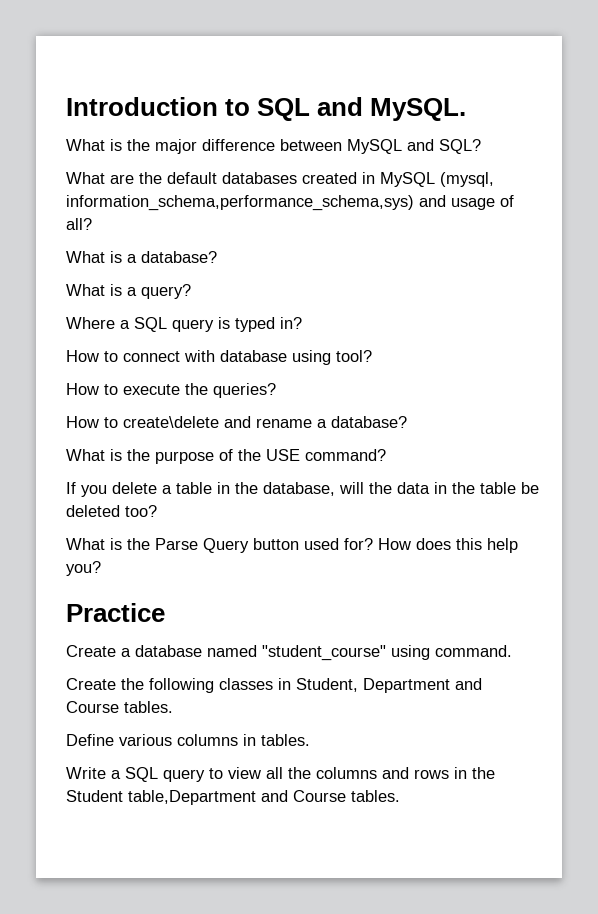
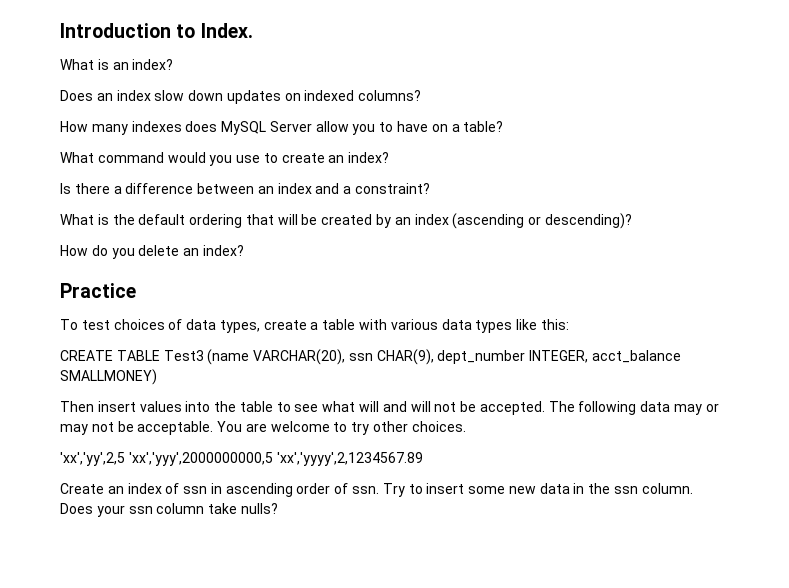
[257,97,467,121] [66,139,481,154] [66,172,494,187] [66,195,514,211] [66,218,92,230] [66,251,217,263] [66,284,191,299] [66,317,302,332] [66,350,372,365] [66,383,276,398] [66,416,407,428] [66,449,386,464] [66,482,539,497] [66,505,157,517] [66,538,518,553] [66,561,101,576] [66,603,165,622] [66,645,512,661] [66,678,482,693] [66,701,173,713] [66,734,310,746] [66,767,495,782] [66,790,400,805] SQL and MySQL. // What is the major difference between MySQL and SQL? // What are the default databases created in MySQL (mysql, information_schema,performance_schema,sys) and usage of all? // What is a database? // What is a query? // Where a SQL query is typed in? // How to connect with database using tool? // How to execute the queries? // How to create\delete and rename a database? // What is the purpose of the USE command? // If you delete a table in the database, will the data in the table be deleted too? // What is the Parse Query button used for? How does this help you? // Practice // Create a database named "student_course" using command. // Create the following classes in Student, Department and Course tables. // Define various columns in tables. // Write a SQL query to view all the columns and rows in the Student table,Department and Course tables. -> [200,23,253,38] [60,59,174,70] [60,90,422,104] [60,121,504,135] [60,152,390,166] [60,183,431,194] [60,213,632,229] [60,245,244,259] [60,283,136,298] [60,319,569,333] [60,349,682,365] [60,369,157,385] [60,401,719,415] [60,421,466,435] [60,452,423,466] [60,483,693,497] [60,503,278,517] Index. // What is an index? // Does an index slow down updates on indexed columns? // How many indexes does MySQL Server allow you to have on a table? // What command would you use to create an index? // Is there a difference between an index and a constraint? // What is the default ordering that will be created by an index (ascending or descending)? // How do you delete an index? // Practice // To test choices of data types, create a table with various data types like this: // CREATE TABLE Test3 (name VARCHAR(20), ssn CHAR(9), dept_number INTEGER, acct_balance SMALLMONEY) // Then insert values into the table to see what will and will not be accepted. The following data may or may not be acceptable. You are welcome to try other choices. // 'xx','yy',2,5 'xx','yyy',2000000000,5 'xx','yyyy',2,1234567.89 // Create an index of ssn in ascending order of ssn. Try to insert some new data in the ssn column. Does your ssn column take nulls?

